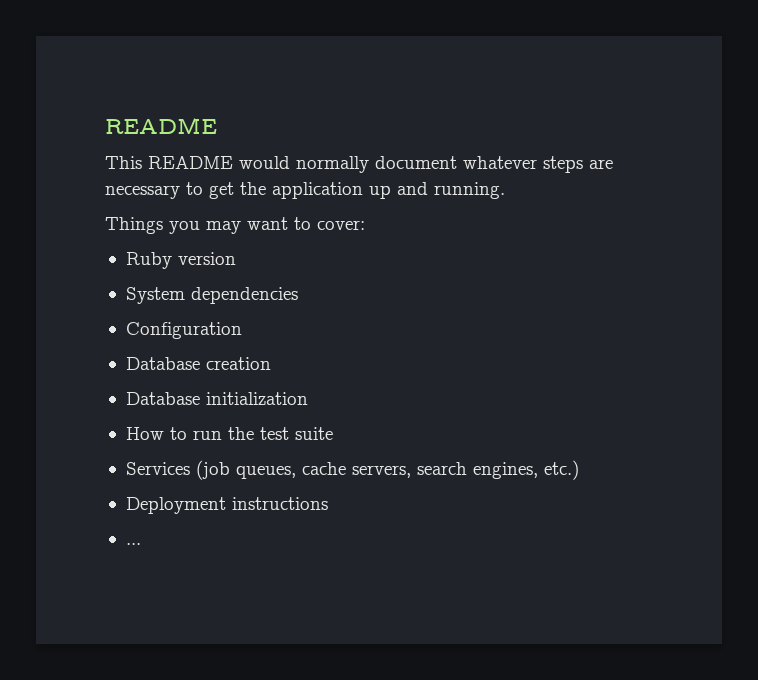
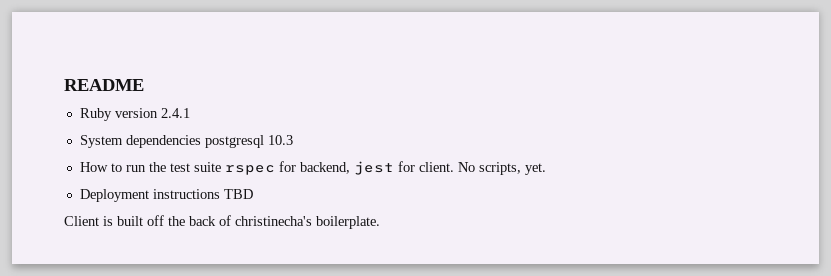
[105,117,217,134] [105,156,613,173] [105,182,505,199] [105,217,365,234] README // This README would normally document whatever steps are necessary to get the application up and running. // Things you may want to cover: -> [64,79,144,91] README
(236, 258) none -> [160,108,190,118] 2.4.1
[125,322,242,339] [125,357,271,370] [125,392,308,405] // Configuration // Database creation // Database initialization -> [204,135,293,148] postgresql 10.3
[125,460,579,480] [125,497,328,514] [125,543,141,545] // Services (job queues, cache servers, search engines, etc.) // Deployment instructions // ... -> [224,161,546,175] [79,189,253,202] [64,215,380,229] rspec for backend, jest for client. No scripts, yet. // Deployment instructions TBD // Client is built off the back of christinecha's boilerplate.

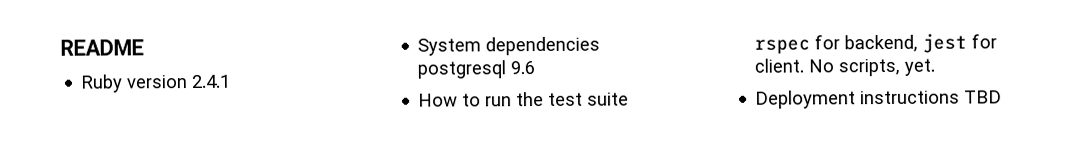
[267,135,293,145] 10.3 -> [510,61,536,75] 9.6
[64,215,380,229] // Client is built off the back of christinecha's boilerplate. -> (1003, 97) none

